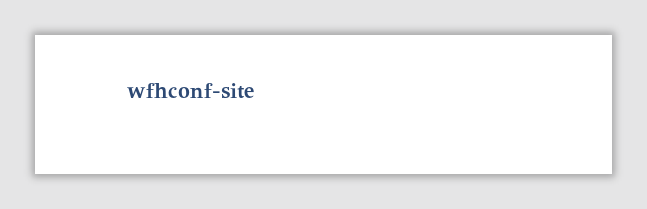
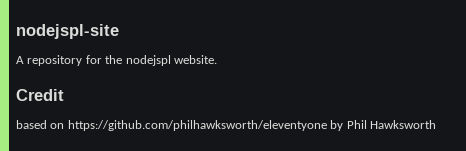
[127,83,255,99] wfhconf-site -> [16,24,119,39] [16,55,217,66] [16,89,64,101] [16,120,436,131] nodejspl-site // A repository for the nodejspl website. // Credit // based on https://github.com/philhawksworth/eleventyone by Phil Hawksworth

